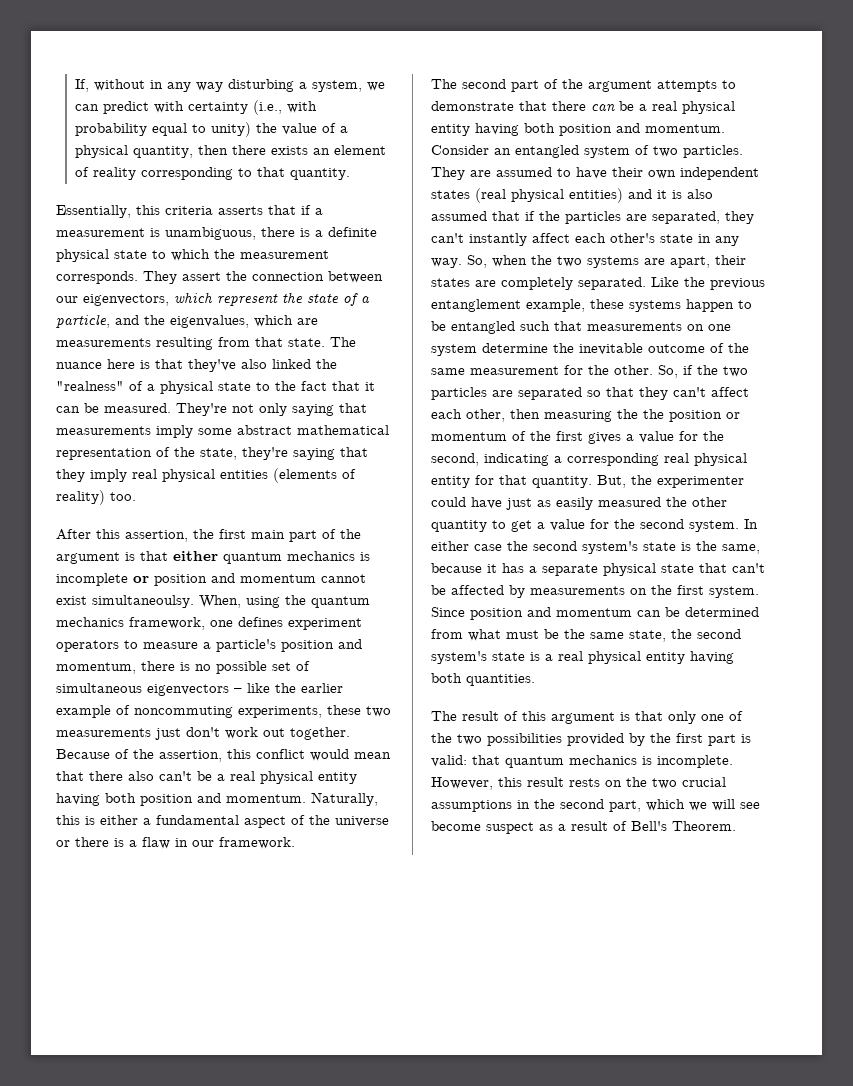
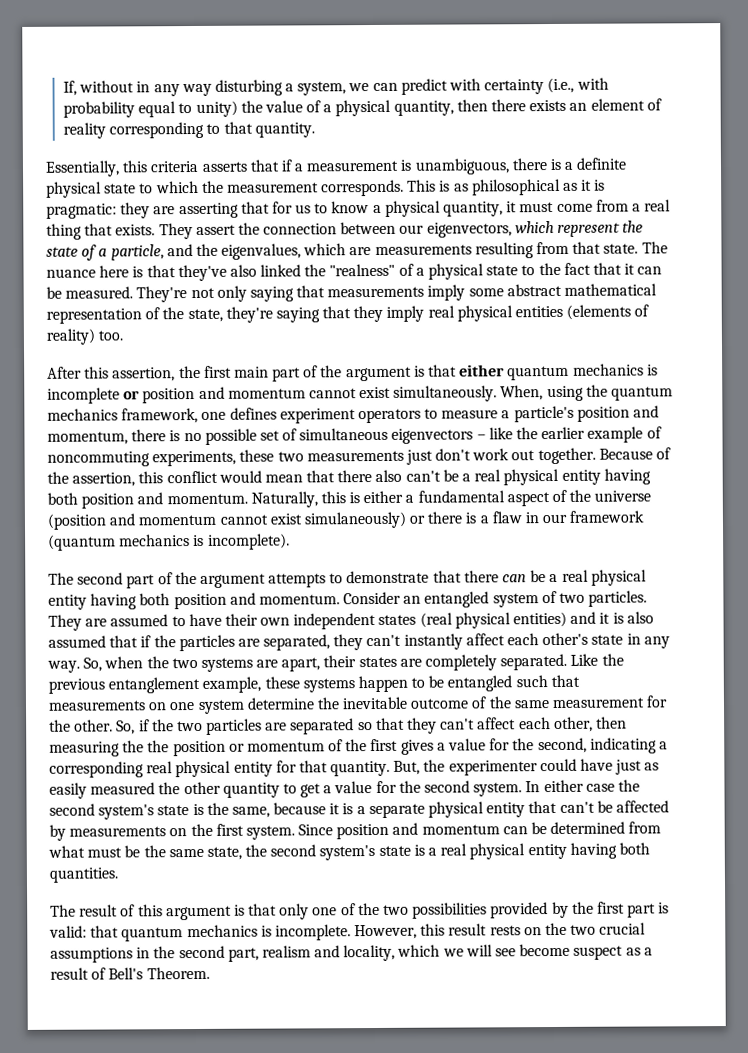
(138, 277) none -> [407,178,606,196] [46,199,672,219] [46,223,156,240] This is as philosophical as it is pragmatic: they are asserting that for us to know a physical quantity, it must come from a real thing that exists.
[92,595,194,608] simultaneoulsy. -> [393,385,498,402] simultaneously.
(389, 821) none -> [47,511,407,530] (position and momentum cannot exist simulaneously)
[219,837,295,849] framework. -> [569,510,645,523] [48,533,290,551] framework (quantum mechanics is incomplete).
[502,563,524,573] has -> [342,803,354,815] is
[661,564,694,573] state -> [486,802,526,818] entity
(641, 806) none -> [261,944,396,962] realism and locality,

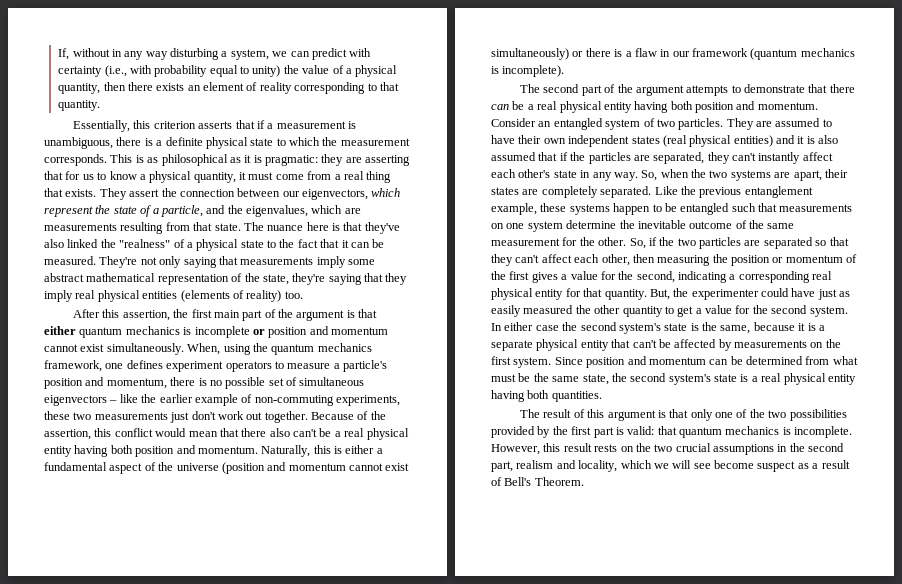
[150,160,200,173] criteria -> [153,121,196,129] criterion
[47,451,150,467] noncommuting -> [254,395,334,406] non-commuting
[303,511,407,529] simulaneously) -> [491,48,569,60] simultaneously)
[147,740,170,753] the -> (728, 258) none

